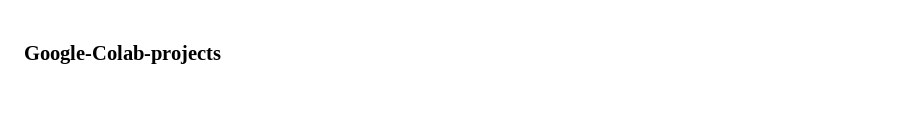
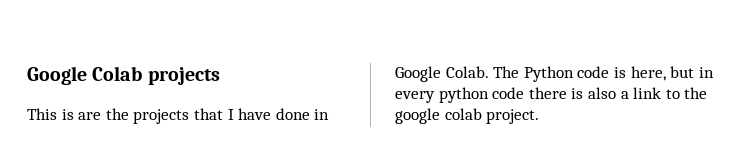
[24,45,221,64] Google-Colab-projects -> [27,66,220,85] [27,108,330,124] [395,66,714,82] [395,87,708,103] [395,108,540,124] Google Colab projects // This is are the projects that I have done in Google Colab. The Python code is here, but in every python code there is also a link to the google colab project.

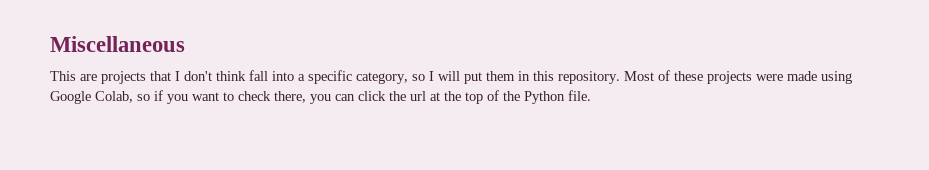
[27,66,220,85] [27,108,330,124] [395,66,714,82] [395,87,708,103] [395,108,540,124] Google Colab projects // This is are the projects that I have done in Google Colab. The Python code is here, but in every python code there is also a link to the google colab project. -> [50,36,185,52] [50,70,852,84] [50,90,591,104] Miscellaneous // This are projects that I don't think fall into a specific category, so I will put them in this repository. Most of these projects were made using Google Colab, so if you want to check there, you can click the url at the top of the Python file.

